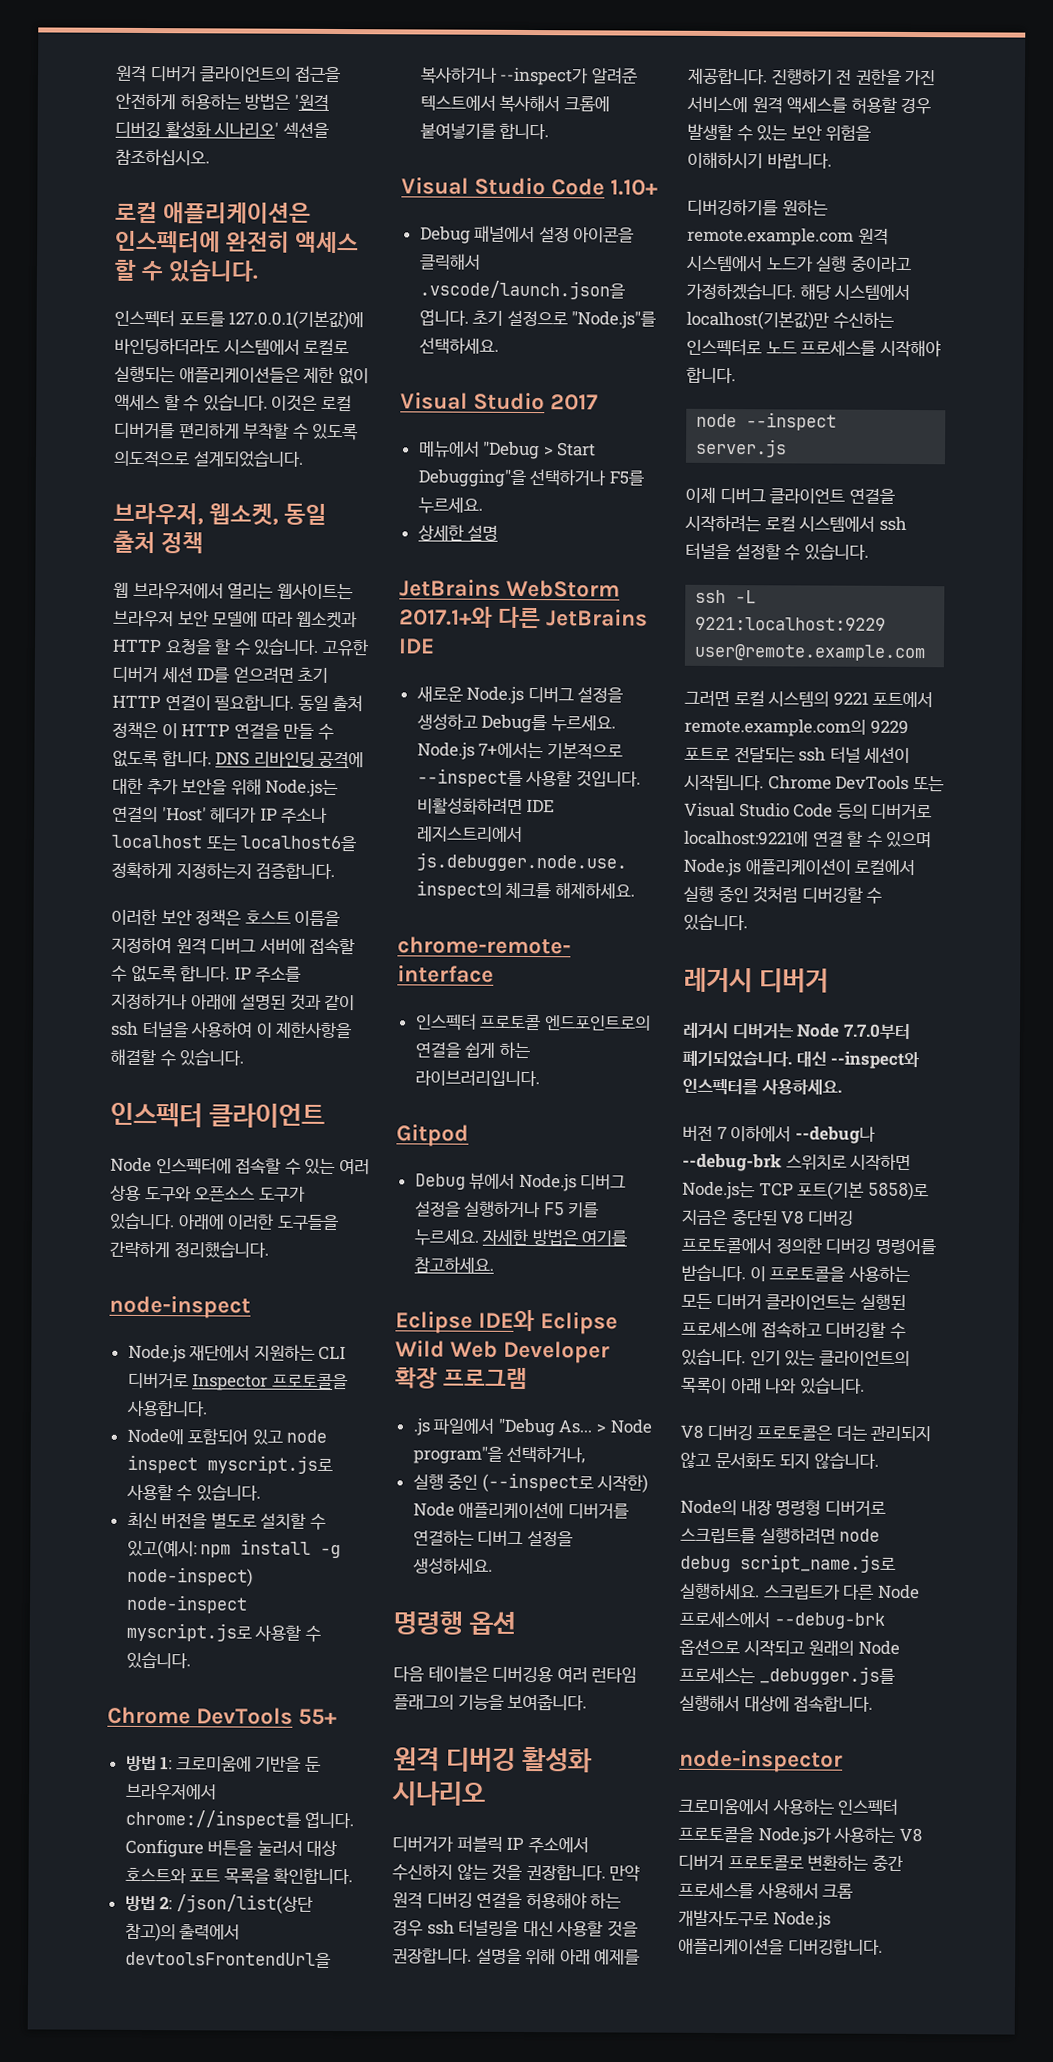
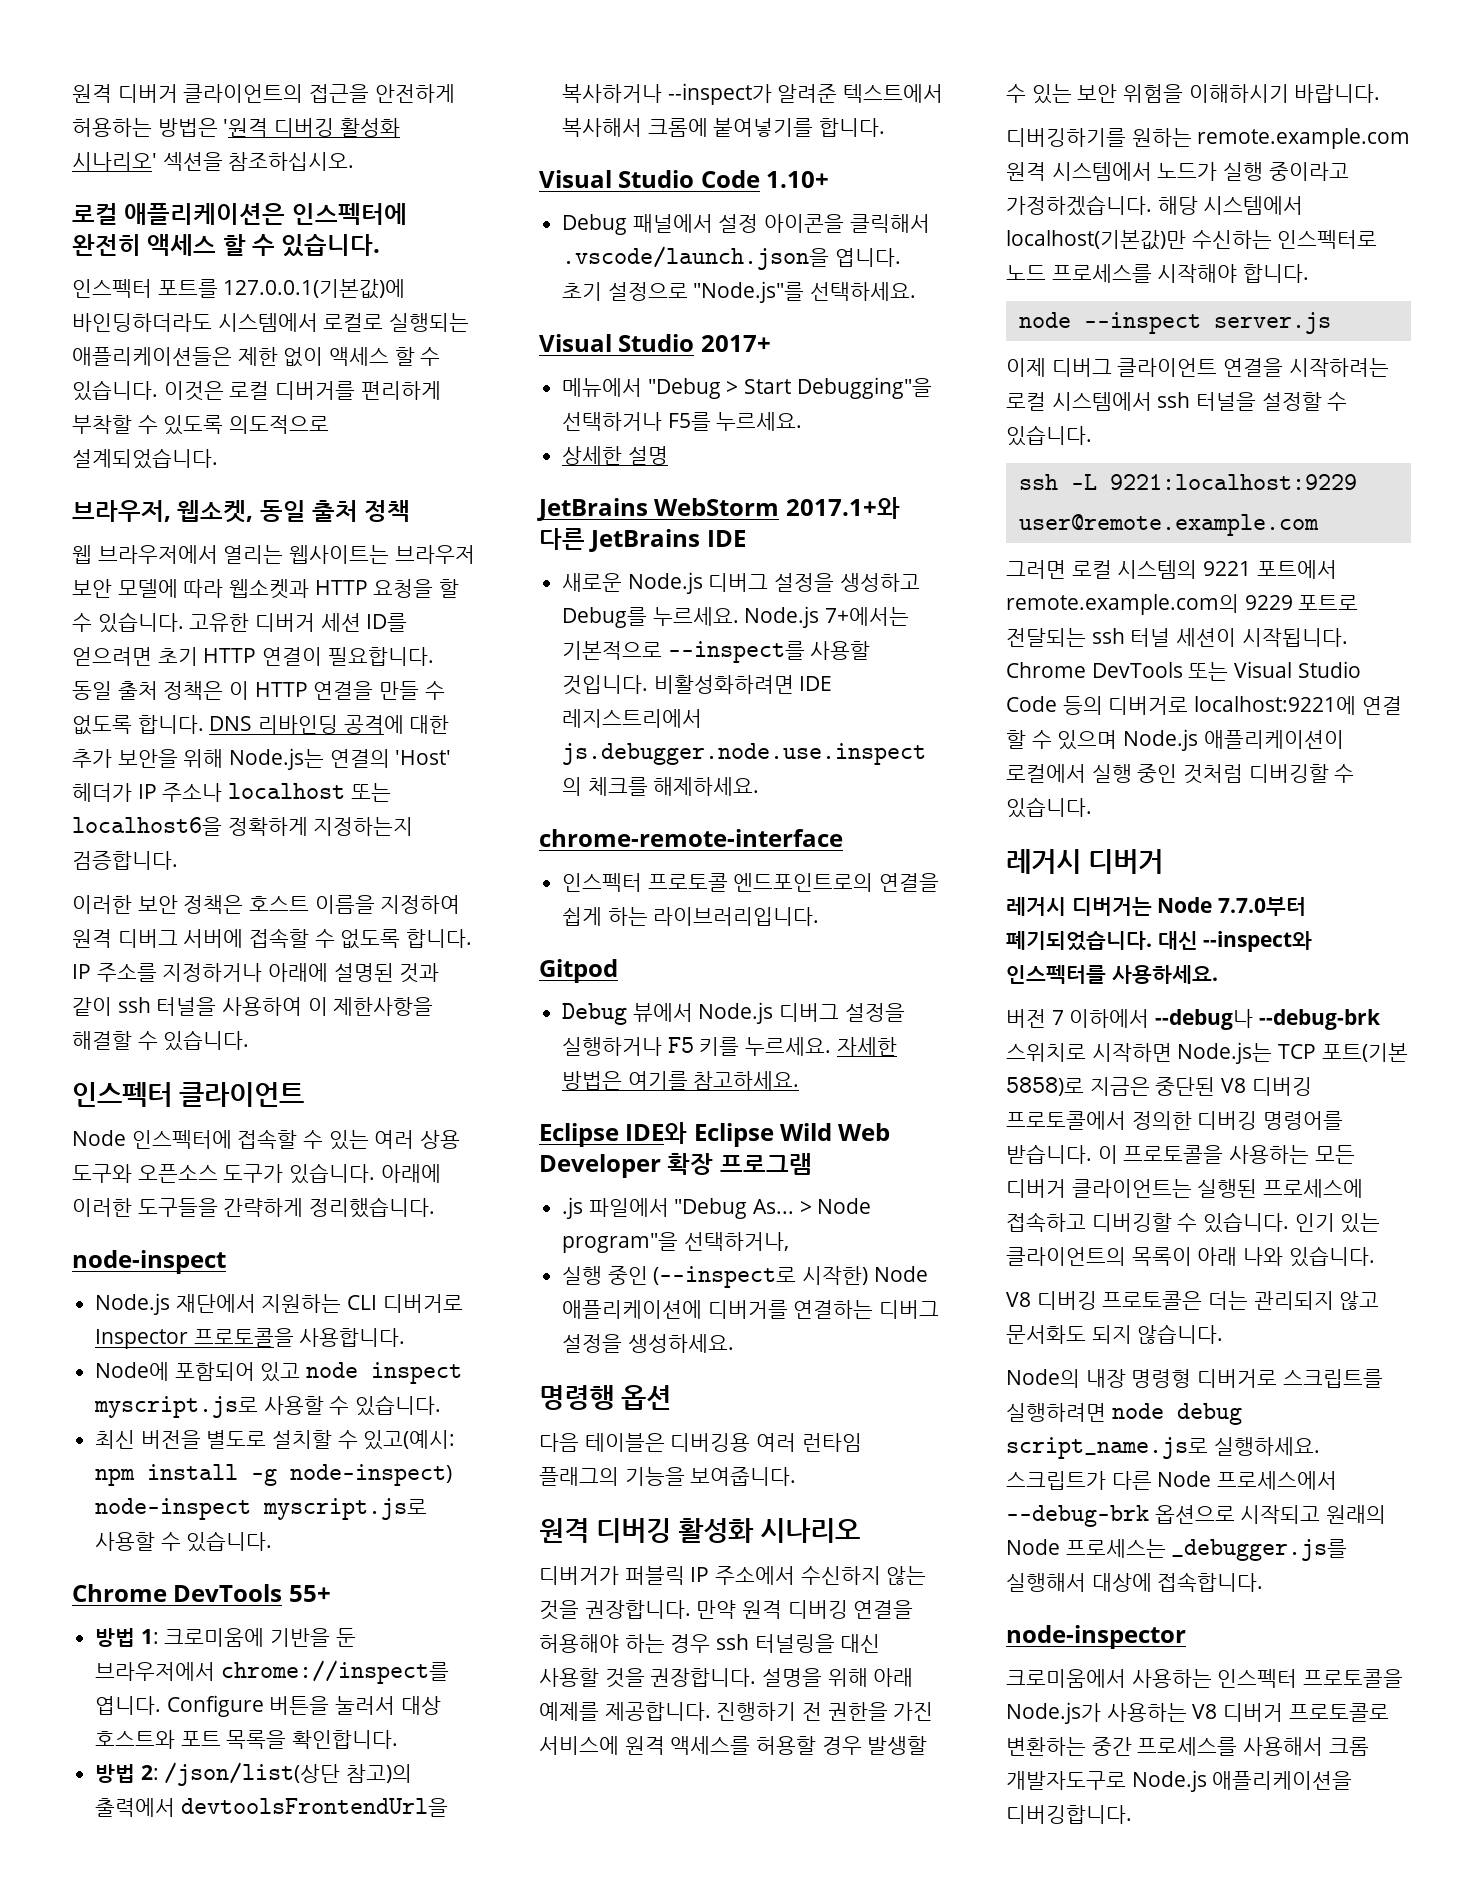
[550,394,599,411] 2017 -> [700,335,771,352] 2017+

